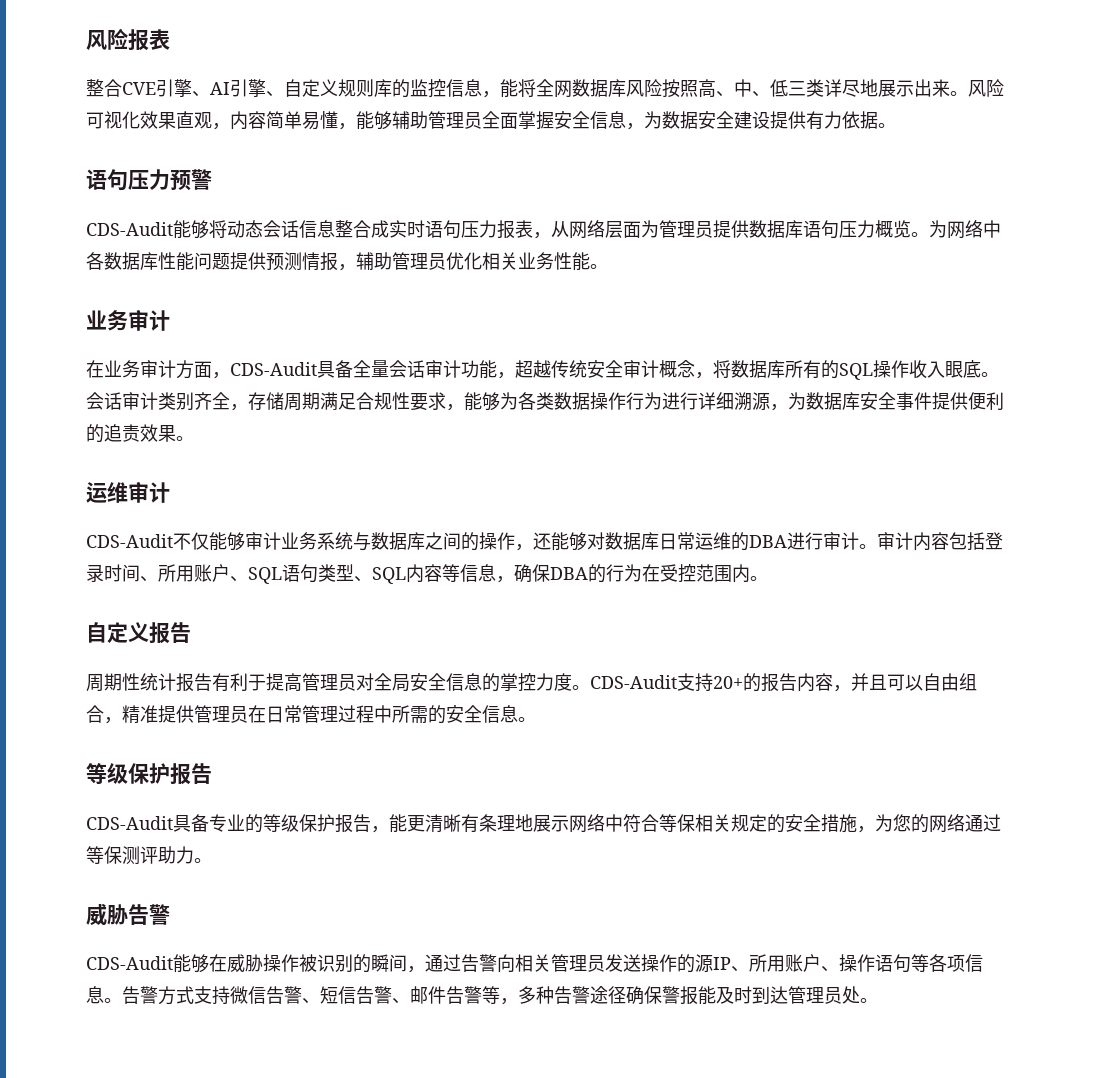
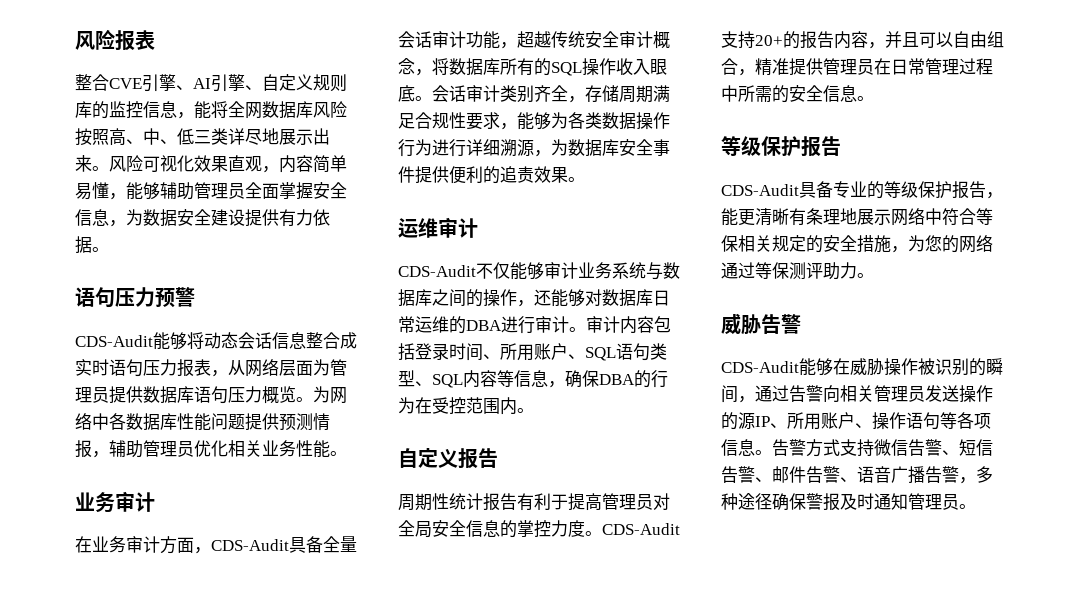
[482,986,860,1005] 等，多种告警途径确保警报能及时到达管理员处 -> [840,466,993,484] [721,493,959,511] 、语音广播告警，多种途径确保警报及时通知管理员

